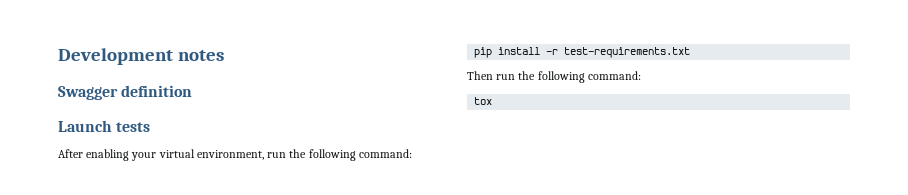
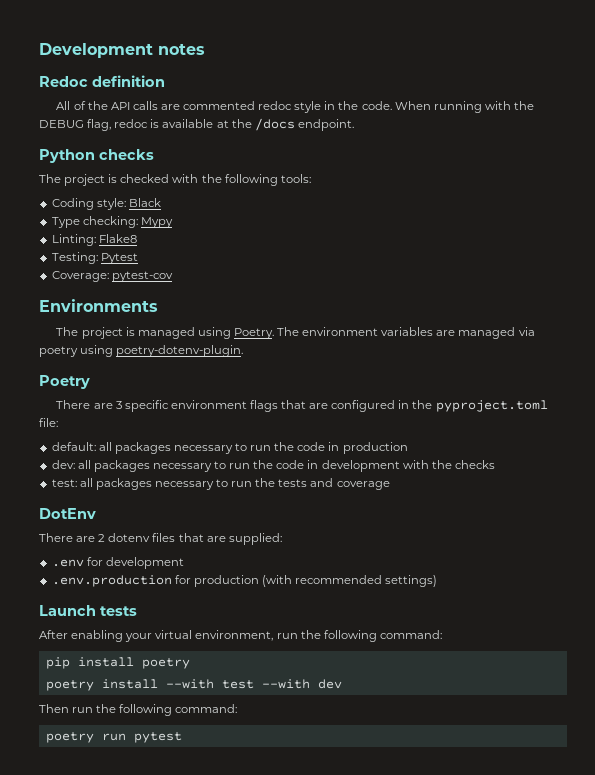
[58,86,118,100] Swagger -> [39,76,88,87] Redoc
(193, 91) none -> [56,101,534,113] [39,118,354,131] [39,149,154,163] [39,174,311,186] [51,198,161,210] [51,216,173,228] [51,234,137,246] [51,252,138,264] [51,271,173,282] [39,299,158,312] [56,327,535,339] [39,345,244,357] [39,375,90,389] [56,400,548,412] [39,418,58,427] [51,442,408,454] [51,460,495,472] [51,478,390,490] [39,508,96,519] [39,533,282,545] [51,557,184,569] [51,575,438,587] // All of the API calls are commented redoc style in the code. When running with the DEBUG flag, redoc is available at the /docs endpoint. // Python checks // The project is checked with the following tools: // Coding style: Black // Type checking: Mypy // Linting: Flake8 // Testing: Pytest // Coverage: pytest-cov // Environments // The project is managed using Poetry. The environment variables are managed via poetry using poetry-dotenv-plugin. // Poetry // There are 3 specific environment flags that are configured in the pyproject.toml file: // default: all packages necessary to run the code in production // dev: all packages necessary to run the code in development with the checks // test: all packages necessary to run the tests and coverage // DotEnv // There are 2 dotenv files that are supplied: // .env for development // .env.production for production (with recommended settings)
[546,47,691,58] -r test-requirements.txt -> [141,658,190,669] [45,679,342,691] poetry // poetry install --with test --with dev
[474,97,493,105] tox -> [45,732,182,743] poetry run pytest

